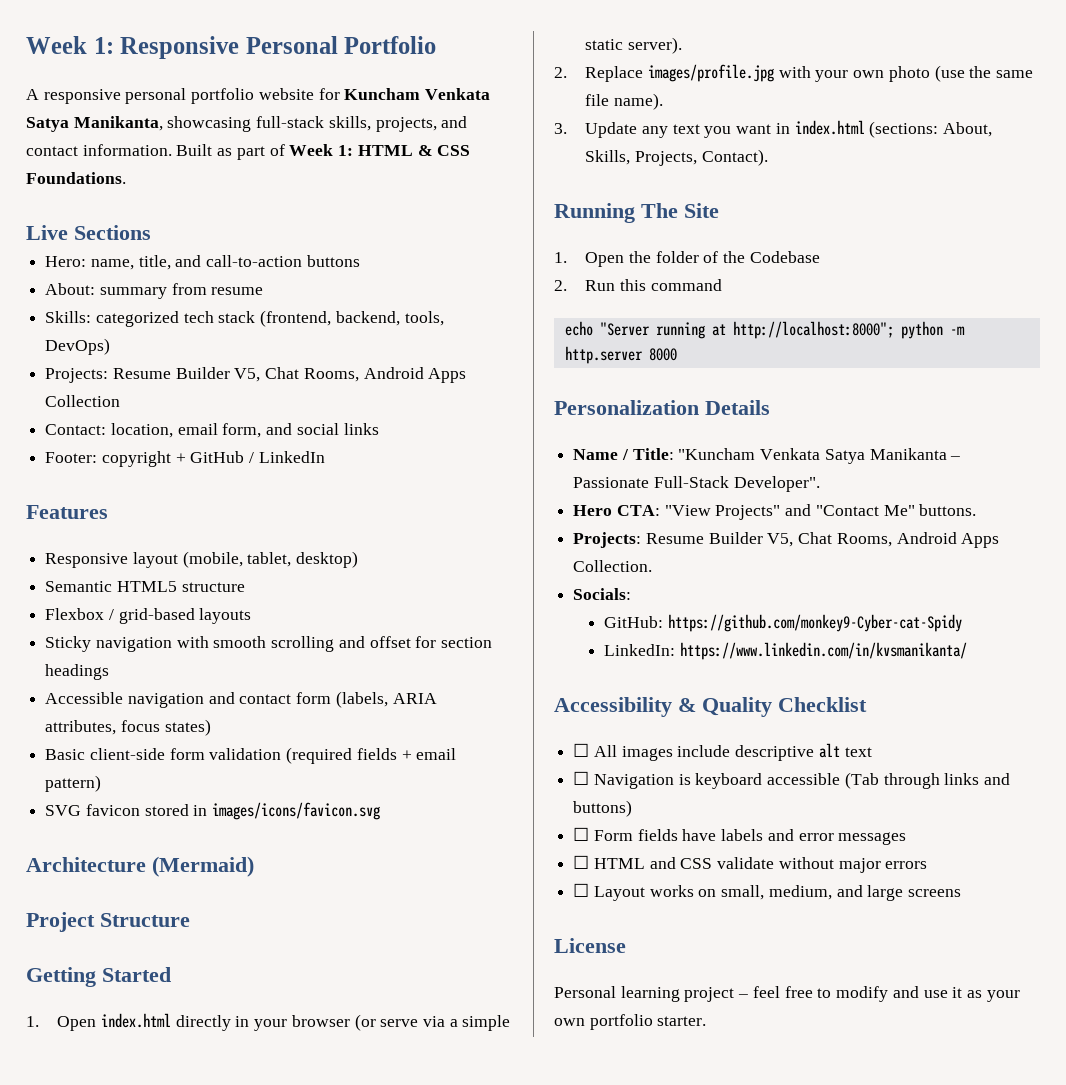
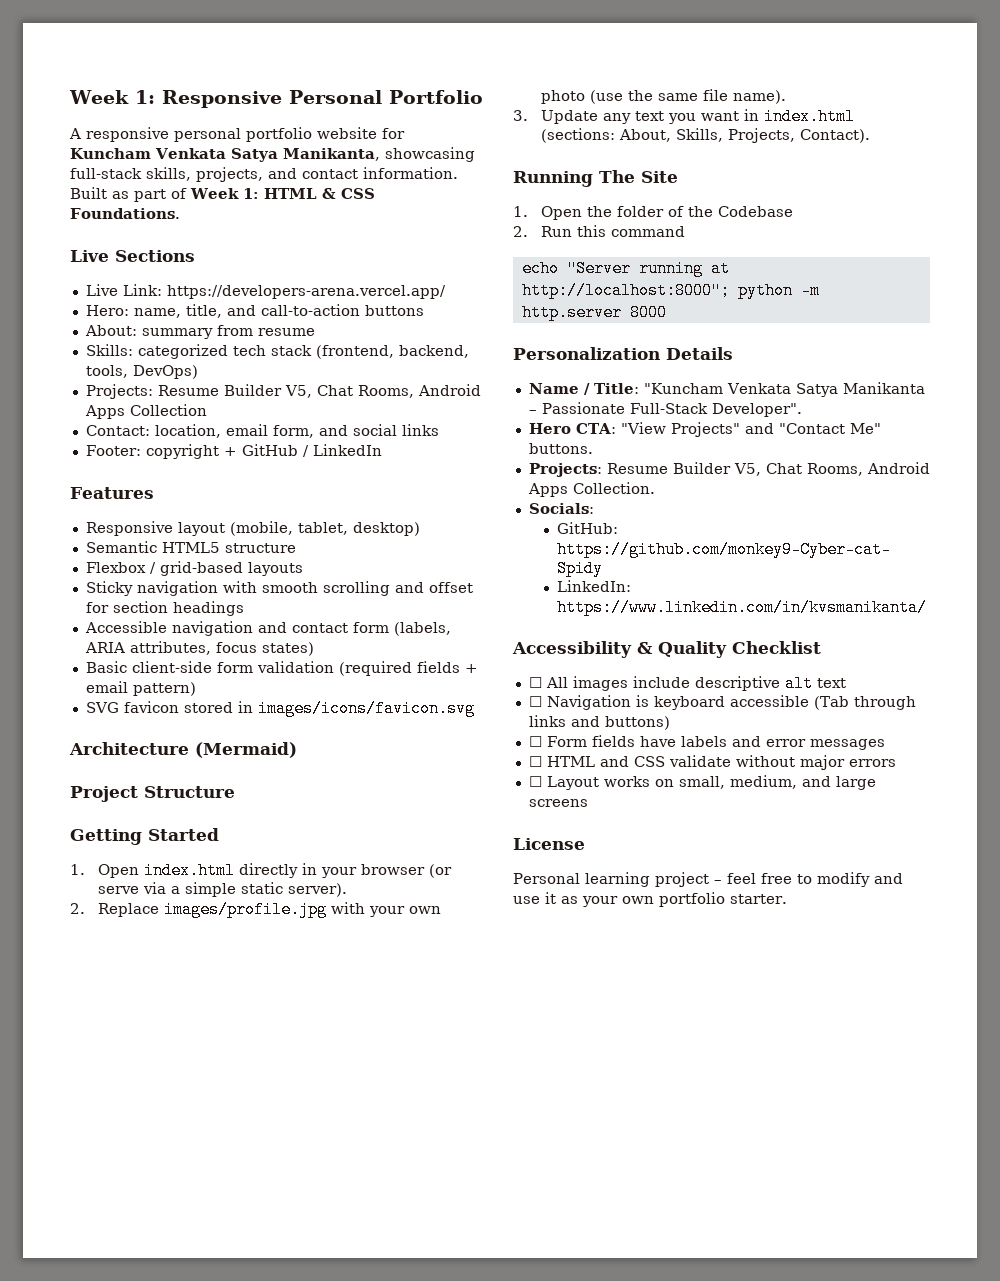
(151, 232) none -> [85,284,446,299] // Live Link: https://developers-arena.vercel.app/

